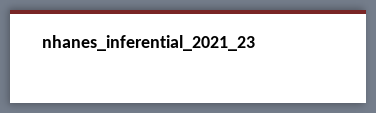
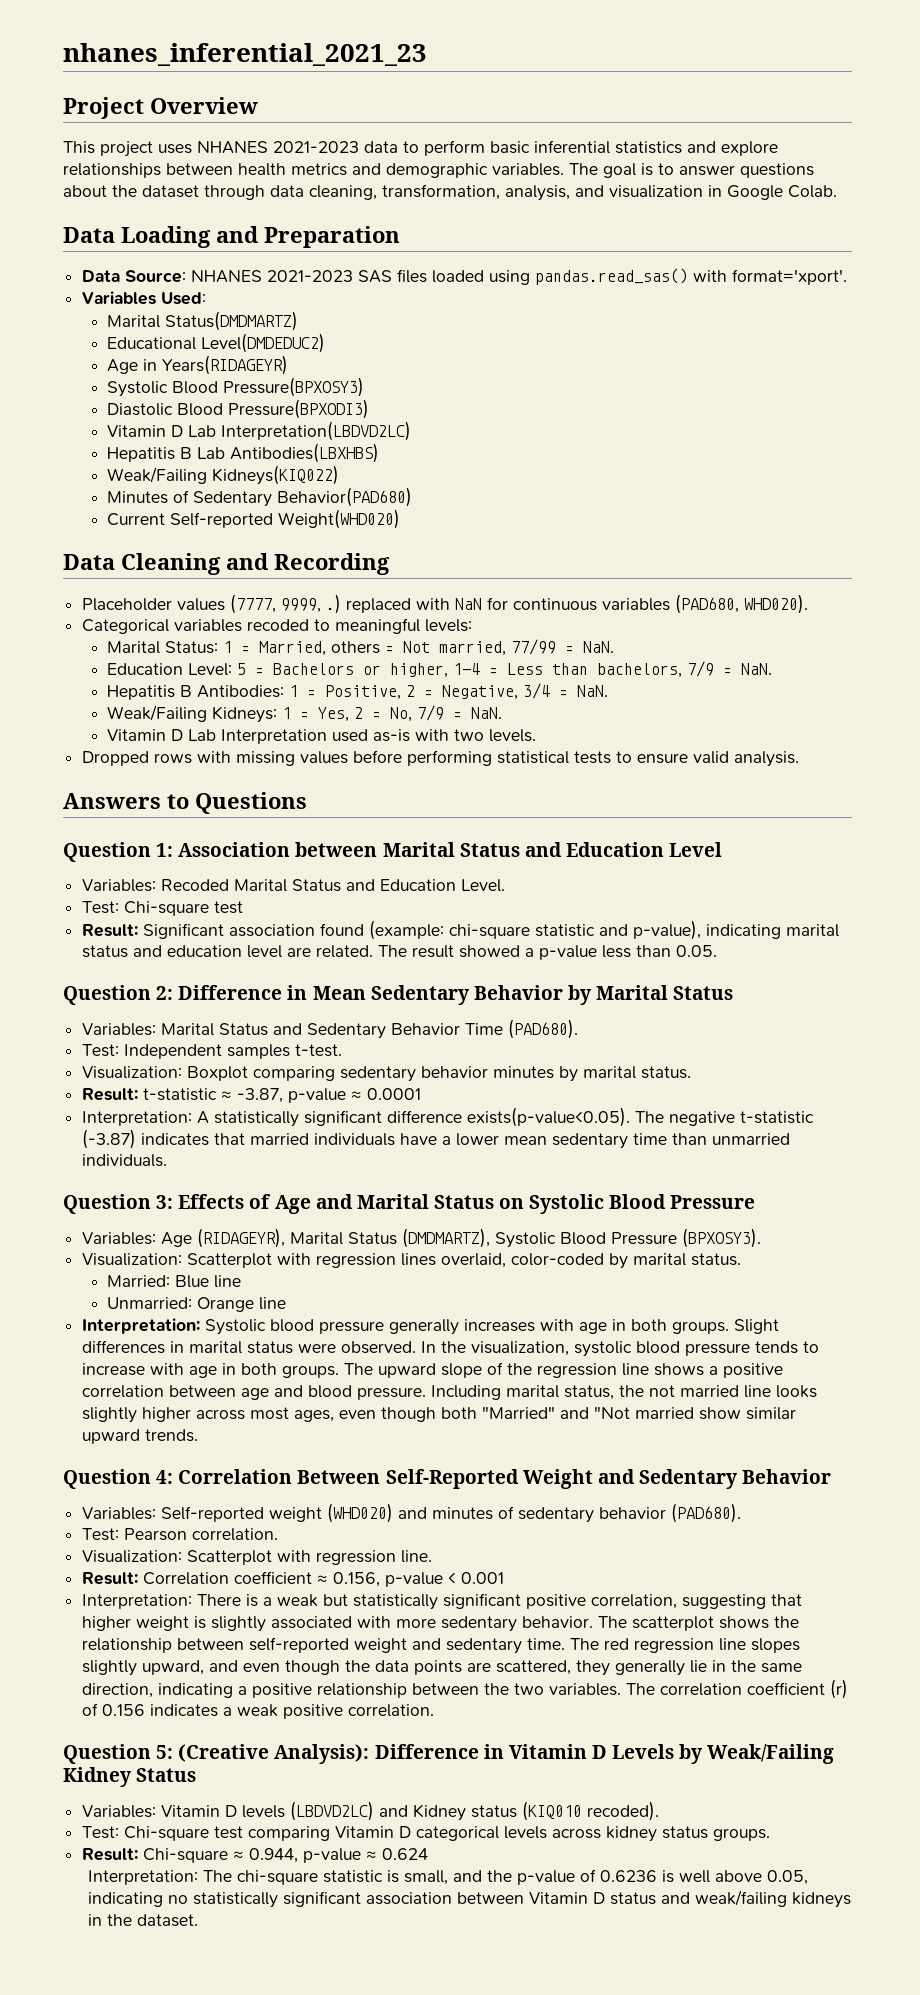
(255, 43) none -> [63,97,258,119] [63,140,778,157] [63,163,814,178] [63,184,837,201] [63,226,400,248] [82,268,848,285] [82,291,207,305] [107,311,299,331] [107,333,326,353] [107,355,289,375] [107,377,365,397] [107,399,370,419] [107,421,412,441] [107,443,380,463] [107,465,340,485] [107,487,413,507] [107,509,401,529] [63,553,390,575] [82,594,809,614] [82,618,473,634] [107,639,615,656] [107,661,773,678] [107,683,609,700] [107,705,503,723] [107,729,537,744] [82,750,800,767] [63,792,307,814] [63,842,723,862] [82,879,506,892] [82,901,244,916] [82,920,840,940] [82,945,718,960] [63,985,734,1005] [82,1019,579,1039] [82,1044,343,1059] [82,1066,692,1082] [82,1088,422,1103] [82,1107,815,1127] [82,1129,791,1149] [82,1154,168,1167] [63,1194,756,1214] [82,1228,762,1248] [82,1253,742,1269] [107,1275,242,1288] [107,1297,287,1312] [82,1318,780,1335] [82,1340,820,1357] [82,1362,784,1378] [82,1385,818,1400] [82,1406,797,1423] [82,1429,199,1444] [63,1469,832,1489] [82,1503,742,1523] [82,1528,279,1541] [82,1550,433,1565] [82,1571,505,1587] [82,1593,803,1610] [82,1616,800,1632] [82,1637,801,1654] [82,1660,803,1676] [82,1679,849,1699] [82,1703,435,1719] [63,1744,835,1764] [63,1767,197,1787] [82,1801,660,1821] [82,1826,771,1842] [82,1848,429,1863] [88,1869,809,1885] [88,1890,852,1908] [88,1914,199,1927] // Project Overview // This project uses NHANES 2021-2023 data to perform basic inferential statistics and explore relationships between health metrics and demographic variables. The goal is to answer questions about the dataset through data cleaning, transformation, analysis, and visualization in Google Colab. // Data Loading and Preparation // Data Source: NHANES 2021-2023 SAS files loaded using pandas.read_sas() with format='xport'. // Variables Used: // Marital Status(DMDMARTZ) // Educational Level(DMDEDUC2) // Age in Years(RIDAGEYR) // Systolic Blood Pressure(BPXOSY3) // Diastolic Blood Pressure(BPXODI3) // Vitamin D Lab Interpretation(LBDVD2LC) // Hepatitis B Lab Antibodies(LBXHBS) // Weak/Failing Kidneys(KIQ022) // Minutes of Sedentary Behavior(PAD680) // Current Self-reported Weight(WHD020) // Data Cleaning and Recording // Placeholder values (7777, 9999, .) replaced with NaN for continuous variables (PAD680, WHD020). // Categorical variables recoded to meaningful levels: // Marital Status: 1 = Married, others = Not married, 77/99 = NaN. // Education Level: 5 = Bachelors or higher, 1-4 = Less than bachelors, 7/9 = NaN. // Hepatitis B Antibodies: 1 = Positive, 2 = Negative, 3/4 = NaN. // Weak/Failing Kidneys: 1 = Yes, 2 = No, 7/9 = NaN. // Vitamin D Lab Interpretation used as-is with two levels. // Dropped rows with missing values before performing statistical tests to ensure valid analysis. // Answers to Questions // Question 1: Association between Marital Status and Education Level // Variables: Recoded Marital Status and Education Level. // Test: Chi-square test // Result: Significant association found (example: chi-square statistic and p-value), indicating marital status and education level are related. The result showed a p-value less than 0.05. // Question 2: Difference in Mean Sedentary Behavior by Marital Status // Variables: Marital Status and Sedentary Behavior Time (PAD680). // Test: Independent samples t-test. // Visualization: Boxplot comparing sedentary behavior minutes by marital status. // Result: t-statistic ≈ -3.87, p-value ≈ 0.0001 // Interpretation: A statistically significant difference exists(p-value<0.05). The negative t-statistic (-3.87) indicates that married individuals have a lower mean sedentary time than unmarried individuals. // Question 3: Effects of Age and Marital Status on Systolic Blood Pressure // Variables: Age (RIDAGEYR), Marital Status (DMDMARTZ), Systolic Blood Pressure (BPXOSY3). // Visualization: Scatterplot with regression lines overlaid, color-coded by marital status. // Married: Blue line // Unmarried: Orange line // Interpretation: Systolic blood pressure generally increases with age in both groups. Slight differences in marital status were observed. In the visualization, systolic blood pressure tends to increase with age in both groups. The upward slope of the regression line shows a positive correlation between age and blood pressure. Including marital status, the not married line looks slightly higher across most ages, even though both "Married" and "Not married show similar upward trends. // Question 4: Correlation Between Self-Reported Weight and Sedentary Behavior // Variables: Self-reported weight (WHD020) and minutes of sedentary behavior (PAD680). // Test: Pearson correlation. // Visualization: Scatterplot with regression line. // Result: Correlation coefficient ≈ 0.156, p-value < 0.001 // Interpretation: There is a weak but statistically significant positive correlation, suggesting that higher weight is slightly associated with more sedentary behavior. The scatterplot shows the relationship between self-reported weight and sedentary time. The red regression line slopes slightly upward, and even though the data points are scattered, they generally lie in the same direction, indicating a positive relationship between the two variables. The correlation coefficient (r) of 0.156 indicates a weak positive correlation. // Question 5: (Creative Analysis): Difference in Vitamin D Levels by Weak/Failing Kidney Status // Variables: Vitamin D levels (LBDVD2LC) and Kidney status (KIQ010 recoded). // Test: Chi-square test comparing Vitamin D categorical levels across kidney status groups. // Result: Chi-square ≈ 0.944, p-value ≈ 0.624 // Interpretation: The chi-square statistic is small, and the p-value of 0.6236 is well above 0.05, indicating no statistically significant association between Vitamin D status and weak/failing kidneys in the dataset.

